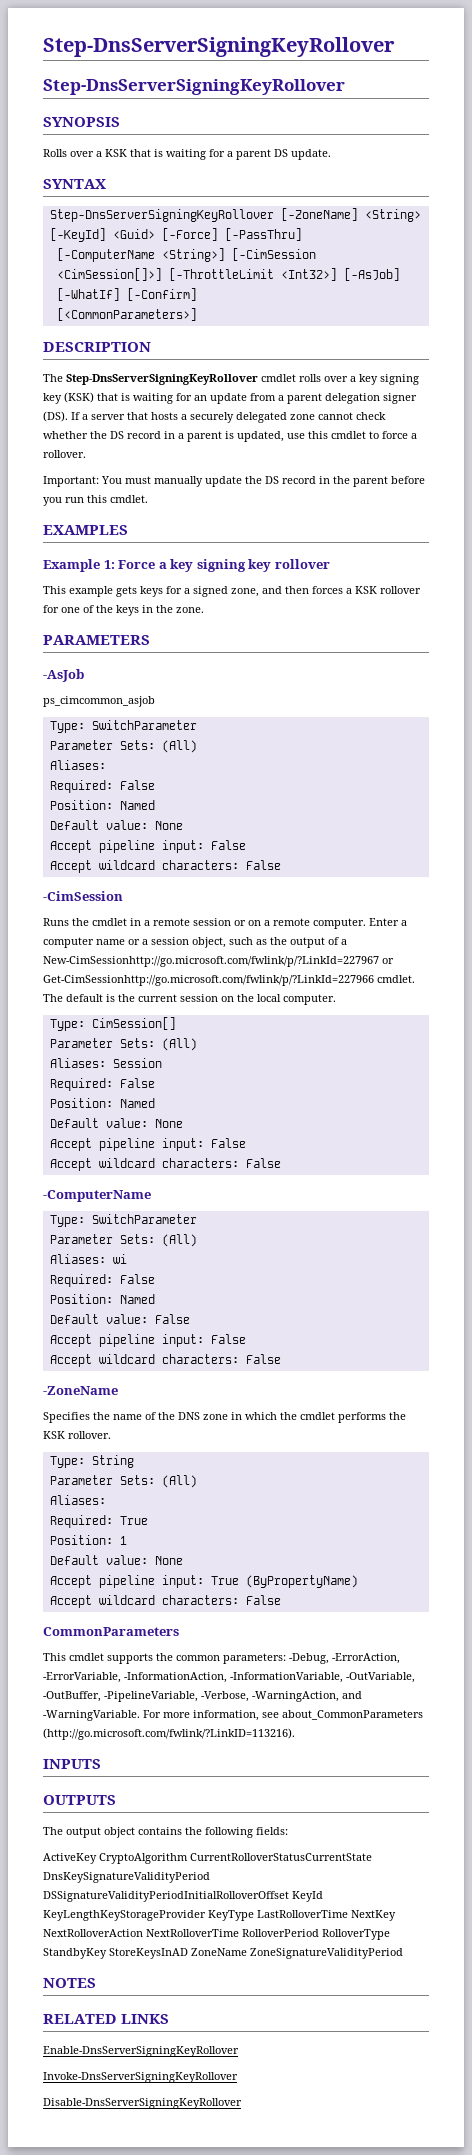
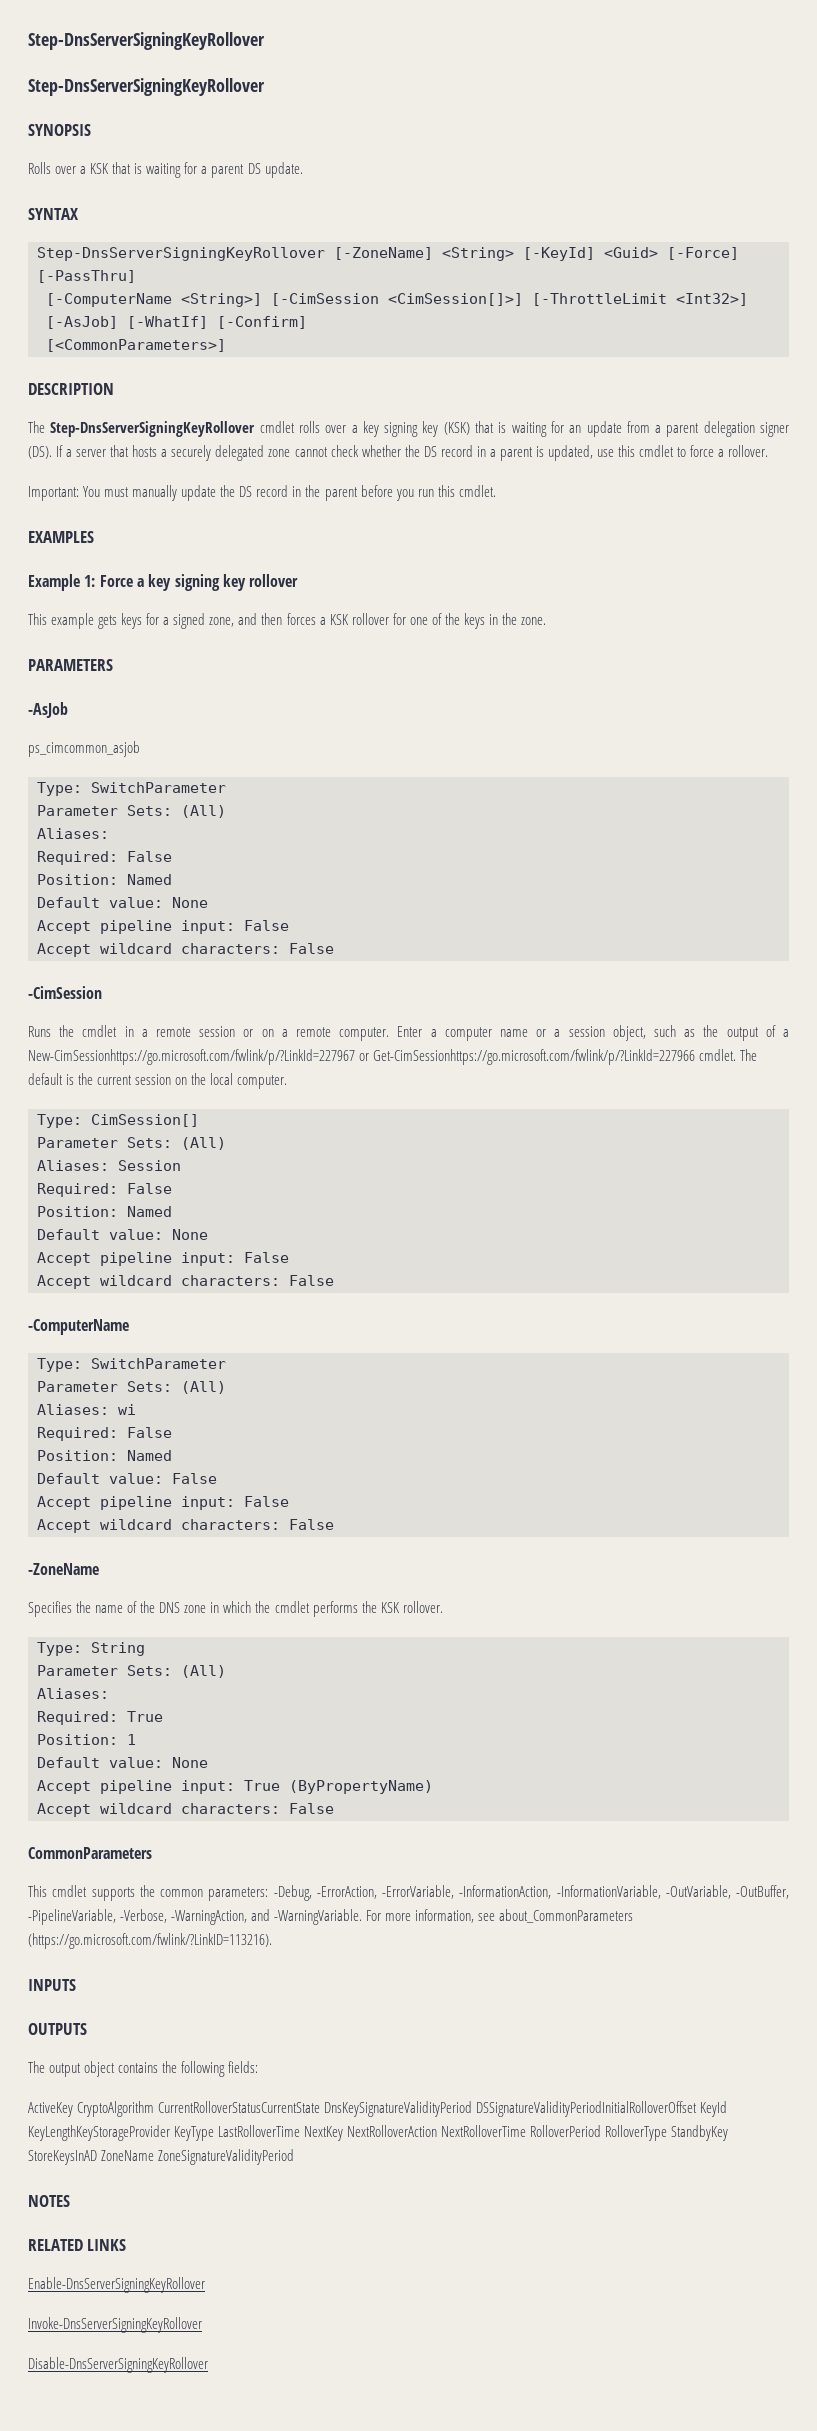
[43,956,394,967] [43,975,374,986] New-CimSessionhttp://go.microsoft.com/fwlink/p/?LinkId=227967 or Get-CimSessionhttp://go.microsoft.com/fwlink/p/?LinkId=227966 -> [28,1049,696,1065] New-CimSessionhttps://go.microsoft.com/fwlink/p/?LinkId=227967 or Get-CimSessionhttps://go.microsoft.com/fwlink/p/?LinkId=227966
[43,1728,295,1740] (http://go.microsoft.com/fwlink/?LinkID=113216). -> [28,1933,272,1949] (https://go.microsoft.com/fwlink/?LinkID=113216).

